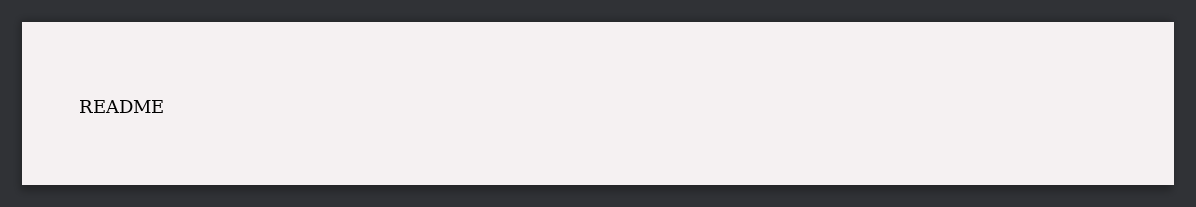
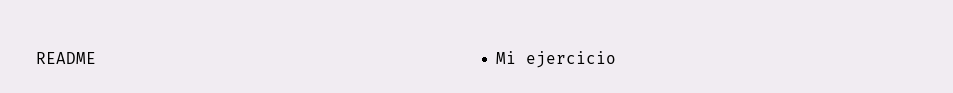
(164, 106) none -> [496,51,617,68] // Mi ejercicio

